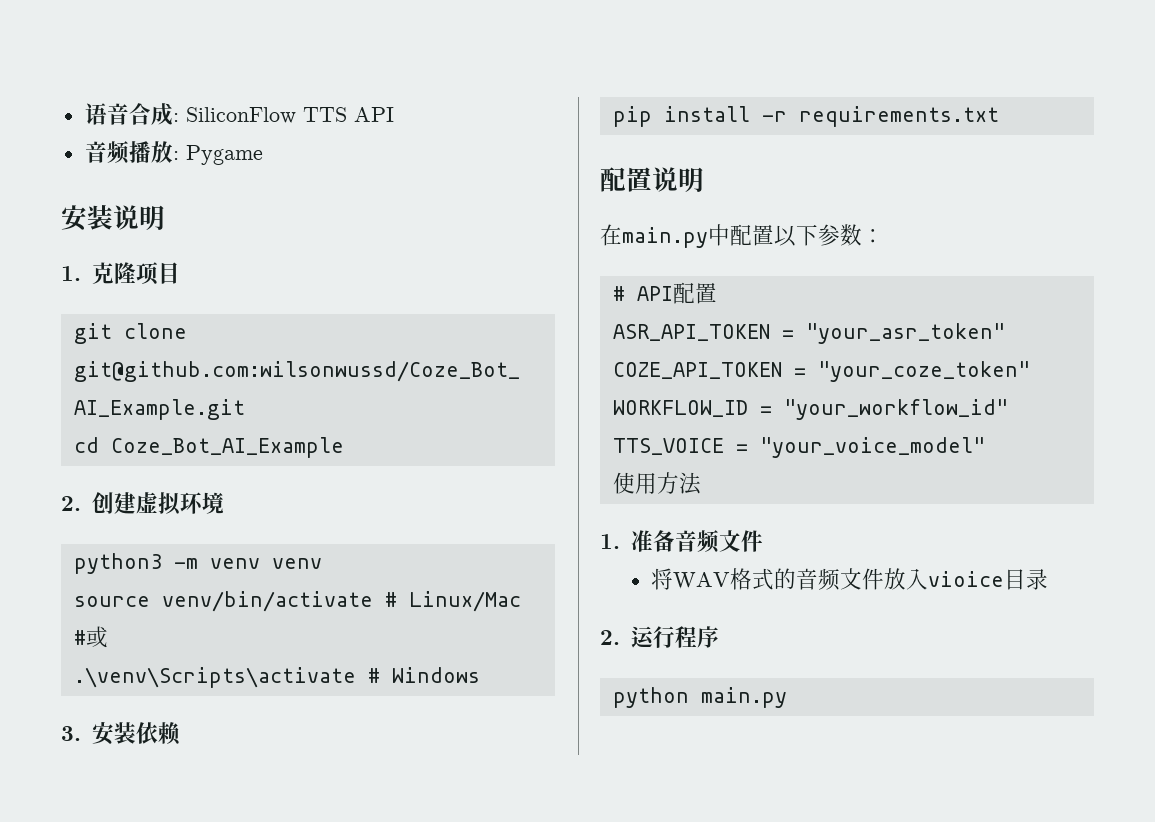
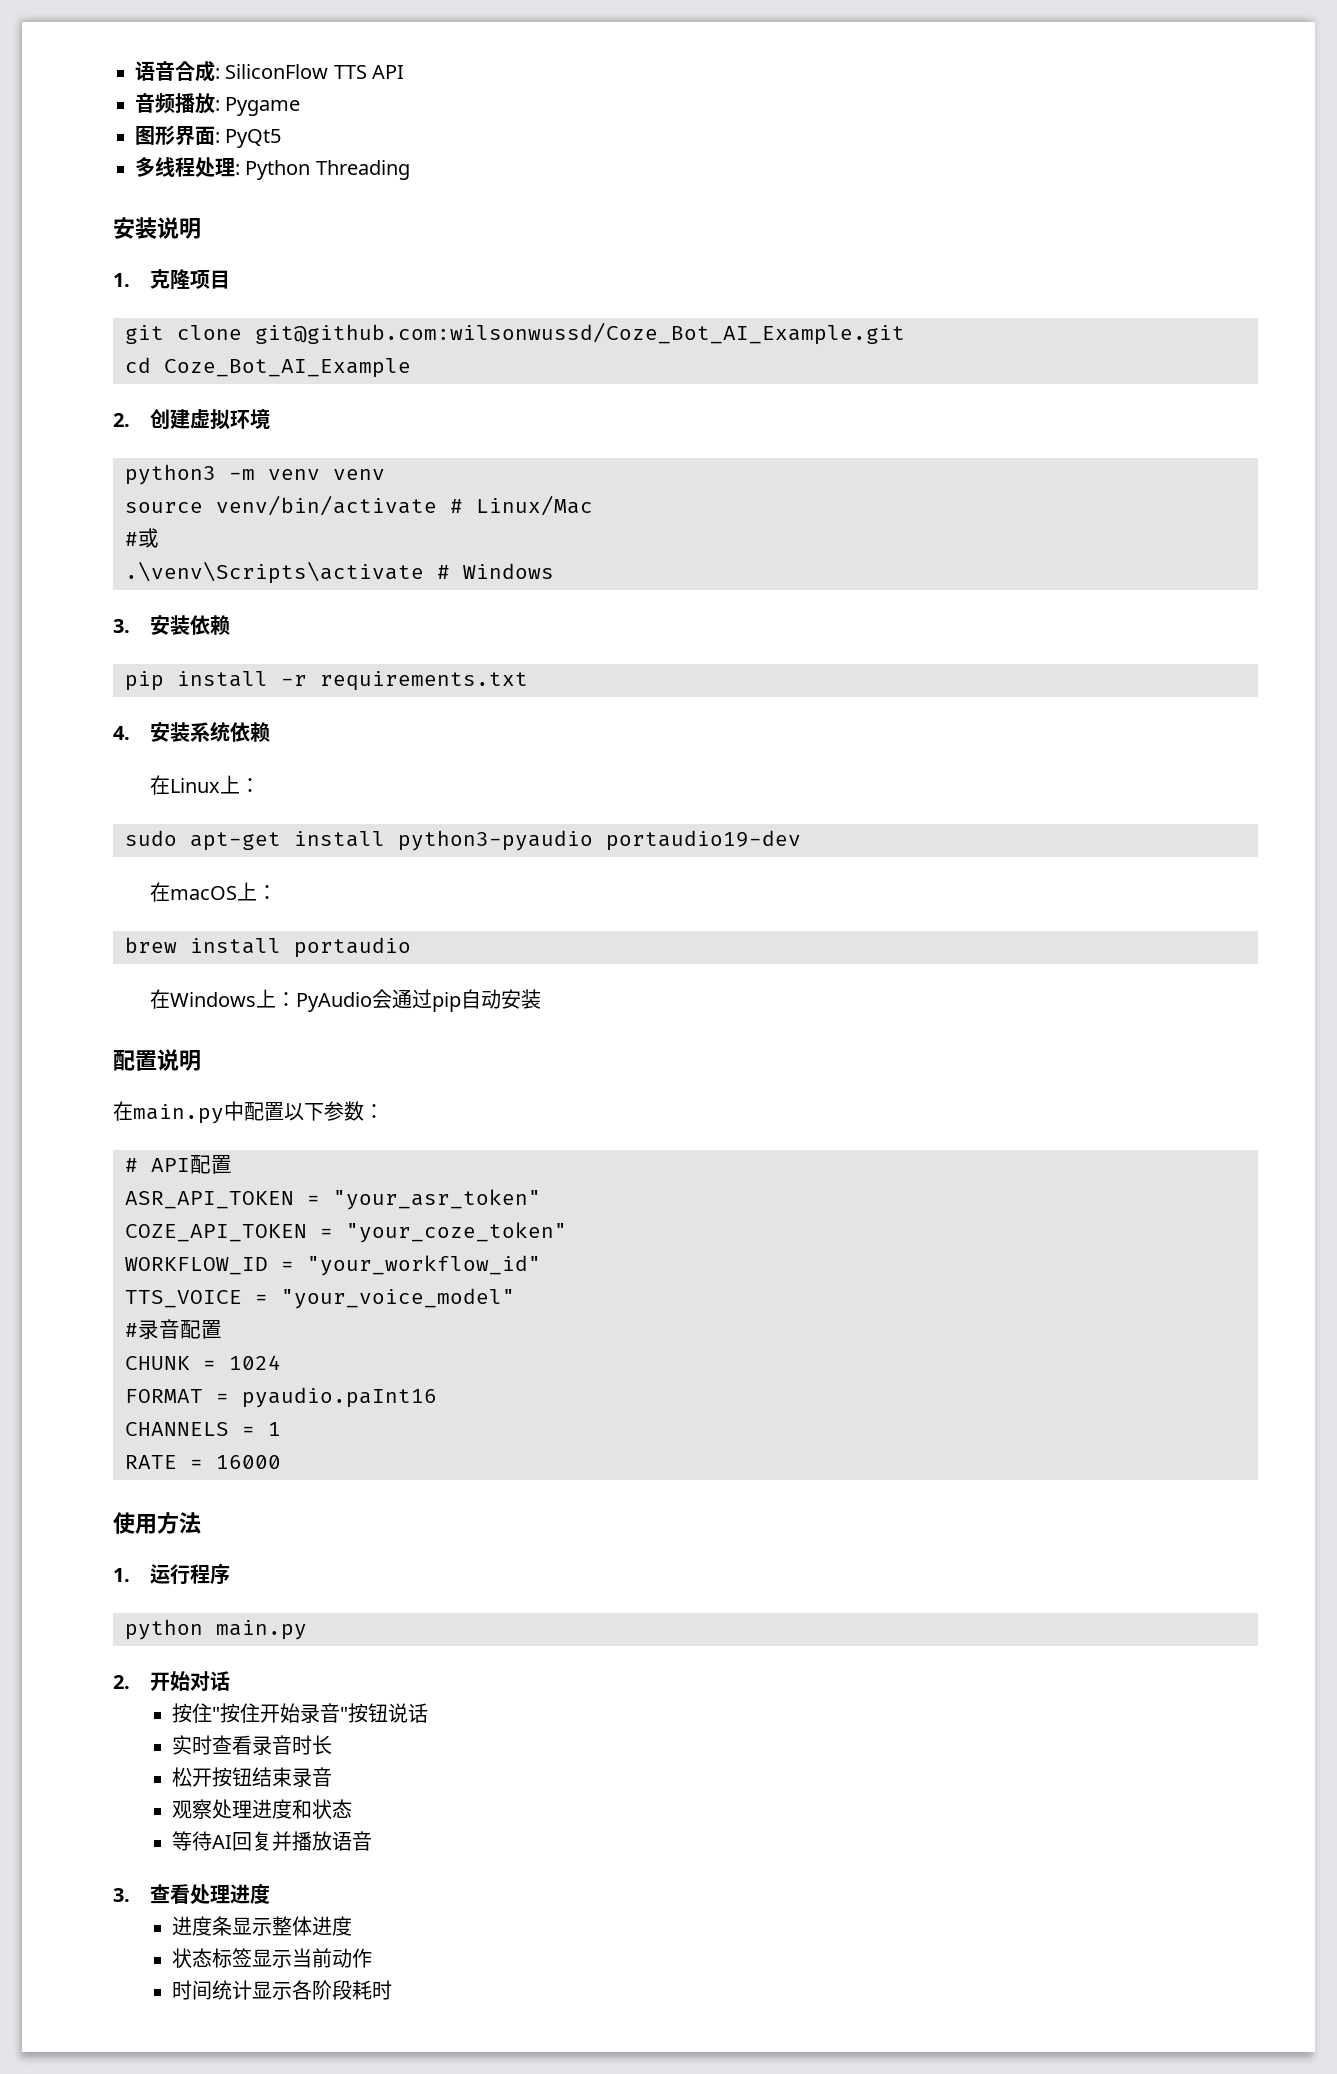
(263, 155) none -> [135,125,282,148] [135,157,410,180] // 图形界面: PyQt5 // 多线程处理: Python Threading
(999, 116) none -> [113,721,270,742] [149,775,260,795] [125,830,801,851] [149,882,277,902] [125,937,411,958] [149,989,541,1012] // 4.安装系统依赖 // 在Linux上： // sudo apt-get install python3-pyaudio portaudio19-dev // 在macOS上： // brew install portaudio // 在Windows上：PyAudio会通过pip自动安装
[612,472,701,495] [600,530,763,553] [651,568,1049,591] [600,626,719,648] [612,687,787,708] 使用方法 // 1.准备音频文件 // 将WAV格式的音频文件放入vioice目录 // 2.运行程序 // python main.py -> [125,1319,222,1339] [125,1355,281,1370] [125,1387,437,1408] [125,1422,281,1436] [125,1455,281,1469] [113,1512,201,1534] [113,1564,230,1585] [125,1619,307,1640] [113,1671,230,1691] [171,1703,428,1723] [171,1735,332,1755] [171,1767,332,1787] [171,1799,352,1820] [171,1831,372,1851] [113,1884,270,1905] [171,1916,352,1936] [171,1948,372,1968] [171,1980,392,2000] #录音配置 // CHUNK = 1024 // FORMAT = pyaudio.paInt16 // CHANNELS = 1 // RATE = 16000 // 使用方法 // 1.运行程序 // python main.py // 2.开始对话 // 按住"按住开始录音"按钮说话 // 实时查看录音时长 // 松开按钮结束录音 // 观察处理进度和状态 // 等待AI回复并播放语音 // 3.查看处理进度 // 进度条显示整体进度 // 状态标签显示当前动作 // 时间统计显示各阶段耗时

